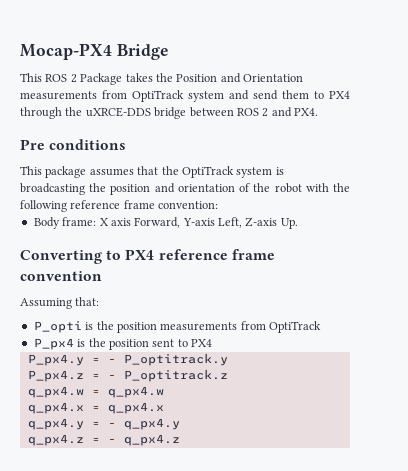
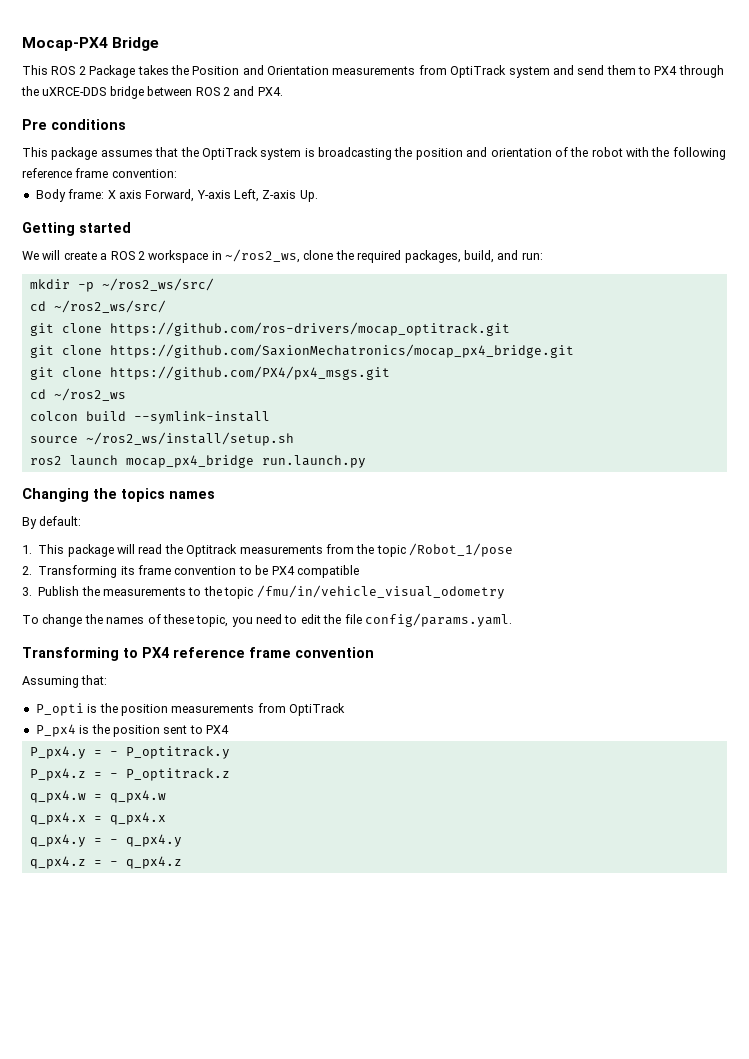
[20,250,102,264] Converting -> [22,222,131,236] [22,249,543,263] [29,278,214,292] [29,300,166,313] [29,322,510,336] [29,344,574,358] [29,366,390,380] [29,388,126,401] [29,411,270,424] [29,432,294,446] [29,455,366,468] [22,488,215,502] [22,516,82,529] [22,543,513,557] [22,565,359,578] [22,585,505,599] [22,613,512,627] [22,647,119,661] Getting started // We will create a ROS 2 workspace in ~/ros2_ws, clone the required packages, build, and run: // mkdir -p ~/ros2_ws/src/ // cd ~/ros2_ws/src/ // git clone https://github.com/ros-drivers/mocap_optitrack.git // git clone https://github.com/SaxionMechatronics/mocap_px4_bridge.git // git clone https://github.com/PX4/px4_msgs.git // cd ~/ros2_ws // colcon build --symlink-install // source ~/ros2_ws/install/setup.sh // ros2 launch mocap_px4_bridge run.launch.py // Changing the topics names // By default: // 1. This package will read the Optitrack measurements from the topic /Robot_1/pose // 2. Transforming its frame convention to be PX4 compatible // 3. Publish the measurements to the topic /fmu/in/vehicle_visual_odometry // To change the names of these topic, you need to edit the file config/params.yaml. // Transforming

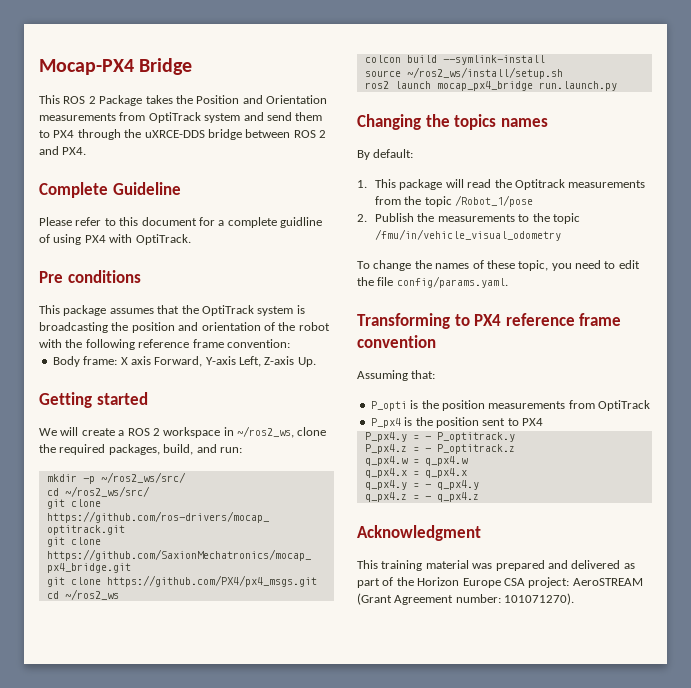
(283, 91) none -> [39,182,181,198] [39,217,322,228] [39,234,191,245] // Complete Guideline // Please refer to this document for a complete guidline of using PX4 with OptiTrack.
[38,565,359,578] [22,587,32,596] Transforming its frame convention to be PX4 compatible // 3. -> (367, 218) none
(182, 862) none -> [357,525,481,541] [357,560,635,571] [357,577,643,588] [357,593,575,605] // Acknowledgment // This training material was prepared and delivered as part of the Horizon Europe CSA project: AeroSTREAM (Grant Agreement number: 101071270).

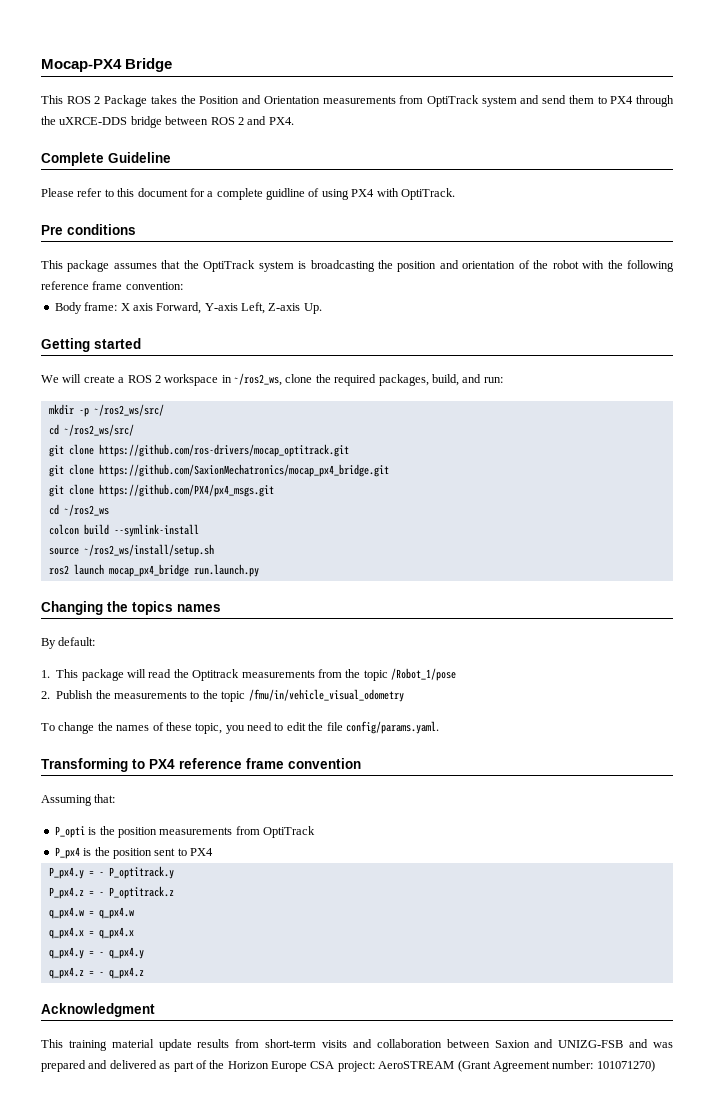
(469, 564) none -> [158,1039,649,1051] update results from short-term visits and collaboration between Saxion and UNIZG-FSB and
[504,593,575,605] 101071270). -> [596,1060,655,1072] 101071270)

